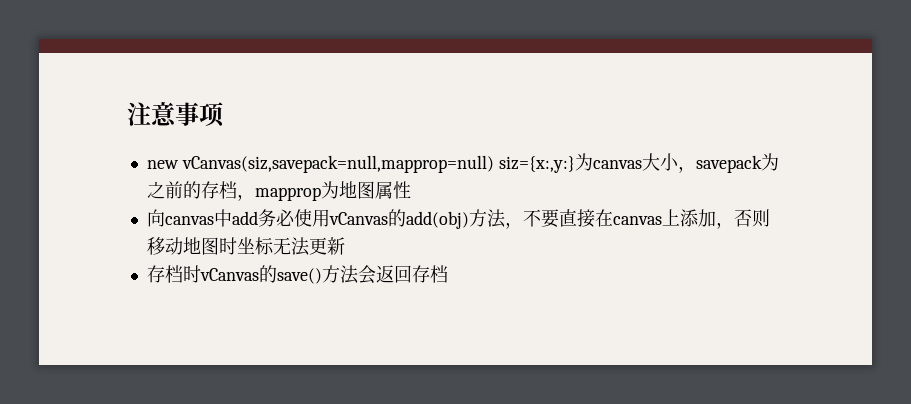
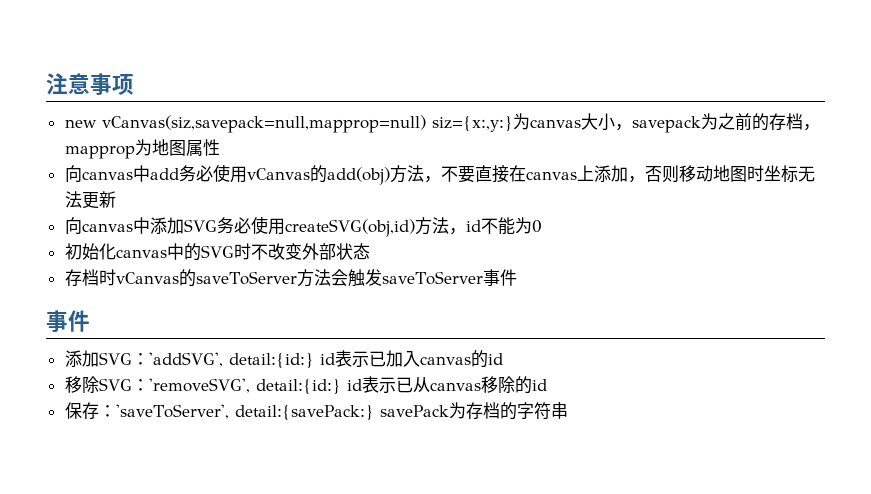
[146,265,448,284] 存档时vCanvas的save()方法会返回存档 -> [64,216,542,237] [64,243,370,261] [64,269,517,287] [46,310,90,332] [64,350,503,368] [64,376,547,394] [64,402,568,420] 向canvas中添加SVG务必使用createSVG(obj,id)方法，id不能为0 // 初始化canvas中的SVG时不改变外部状态 // 存档时vCanvas的saveToServer方法会触发saveToServer事件 // 事件 // 添加SVG：'addSVG', detail:{id:} id表示已加入canvas的id // 移除SVG：'removeSVG', detail:{id:} id表示已从canvas移除的id // 保存：'saveToServer', detail:{savePack:} savePack为存档的字符串

